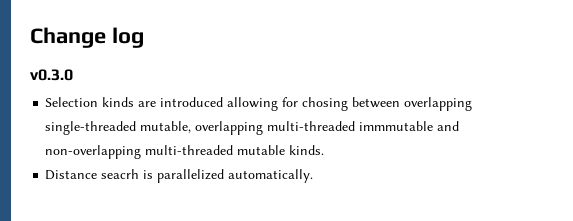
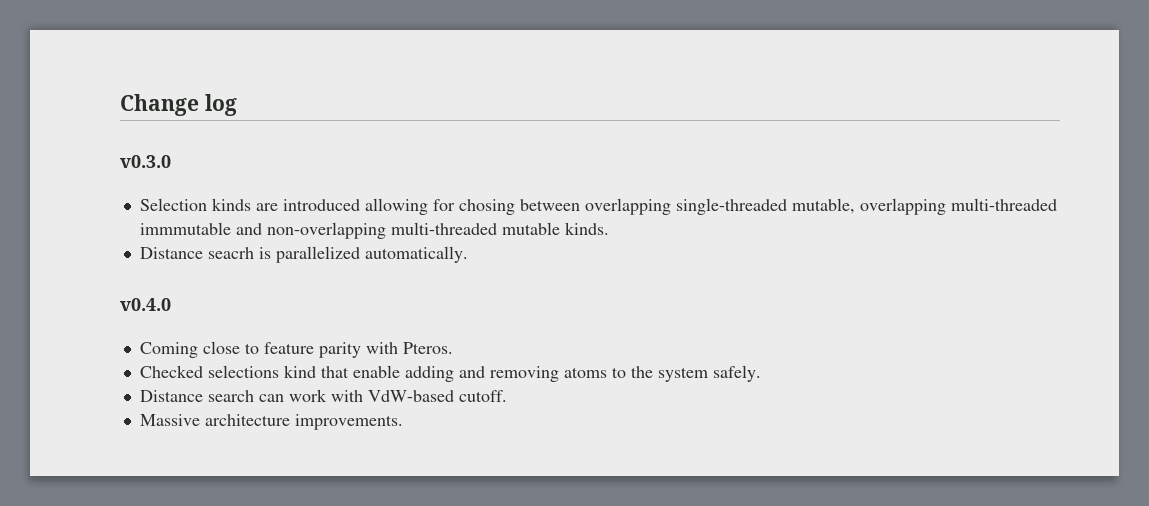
(314, 176) none -> [120,298,171,311] [139,341,453,358] [139,365,761,382] [139,389,507,402] [139,414,403,430] // v0.4.0 // Coming close to feature parity with Pteros. // Checked selections kind that enable adding and removing atoms to the system safely. // Distance search can work with VdW-based cutoff. // Massive architecture improvements.

